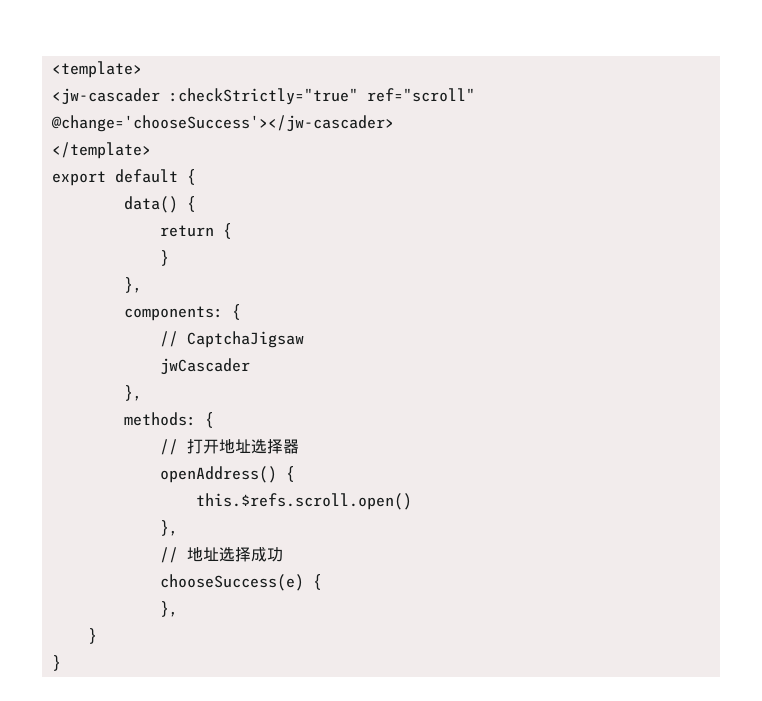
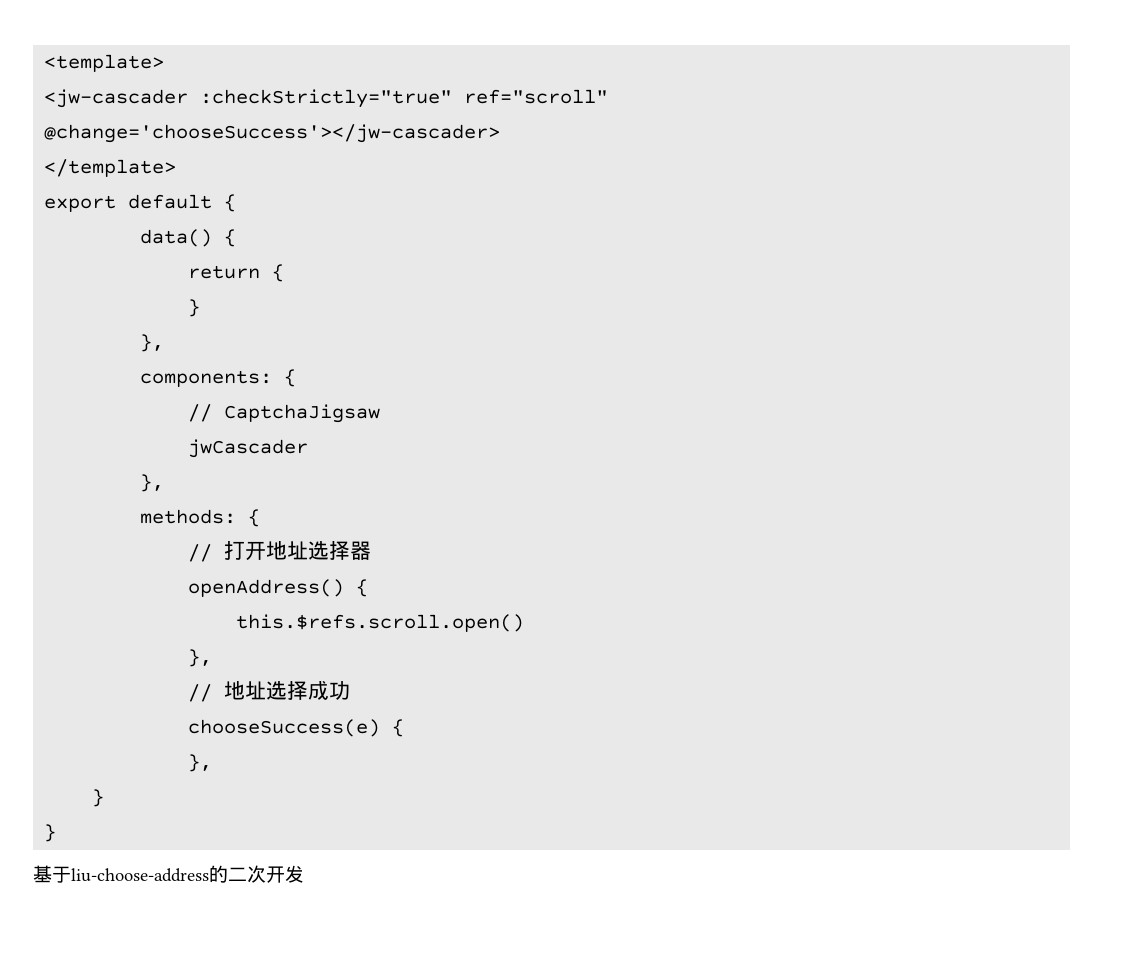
(62, 663) none -> [33,865,304,883] // 基于liu-choose-address的二次开发

